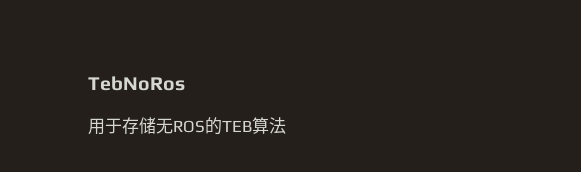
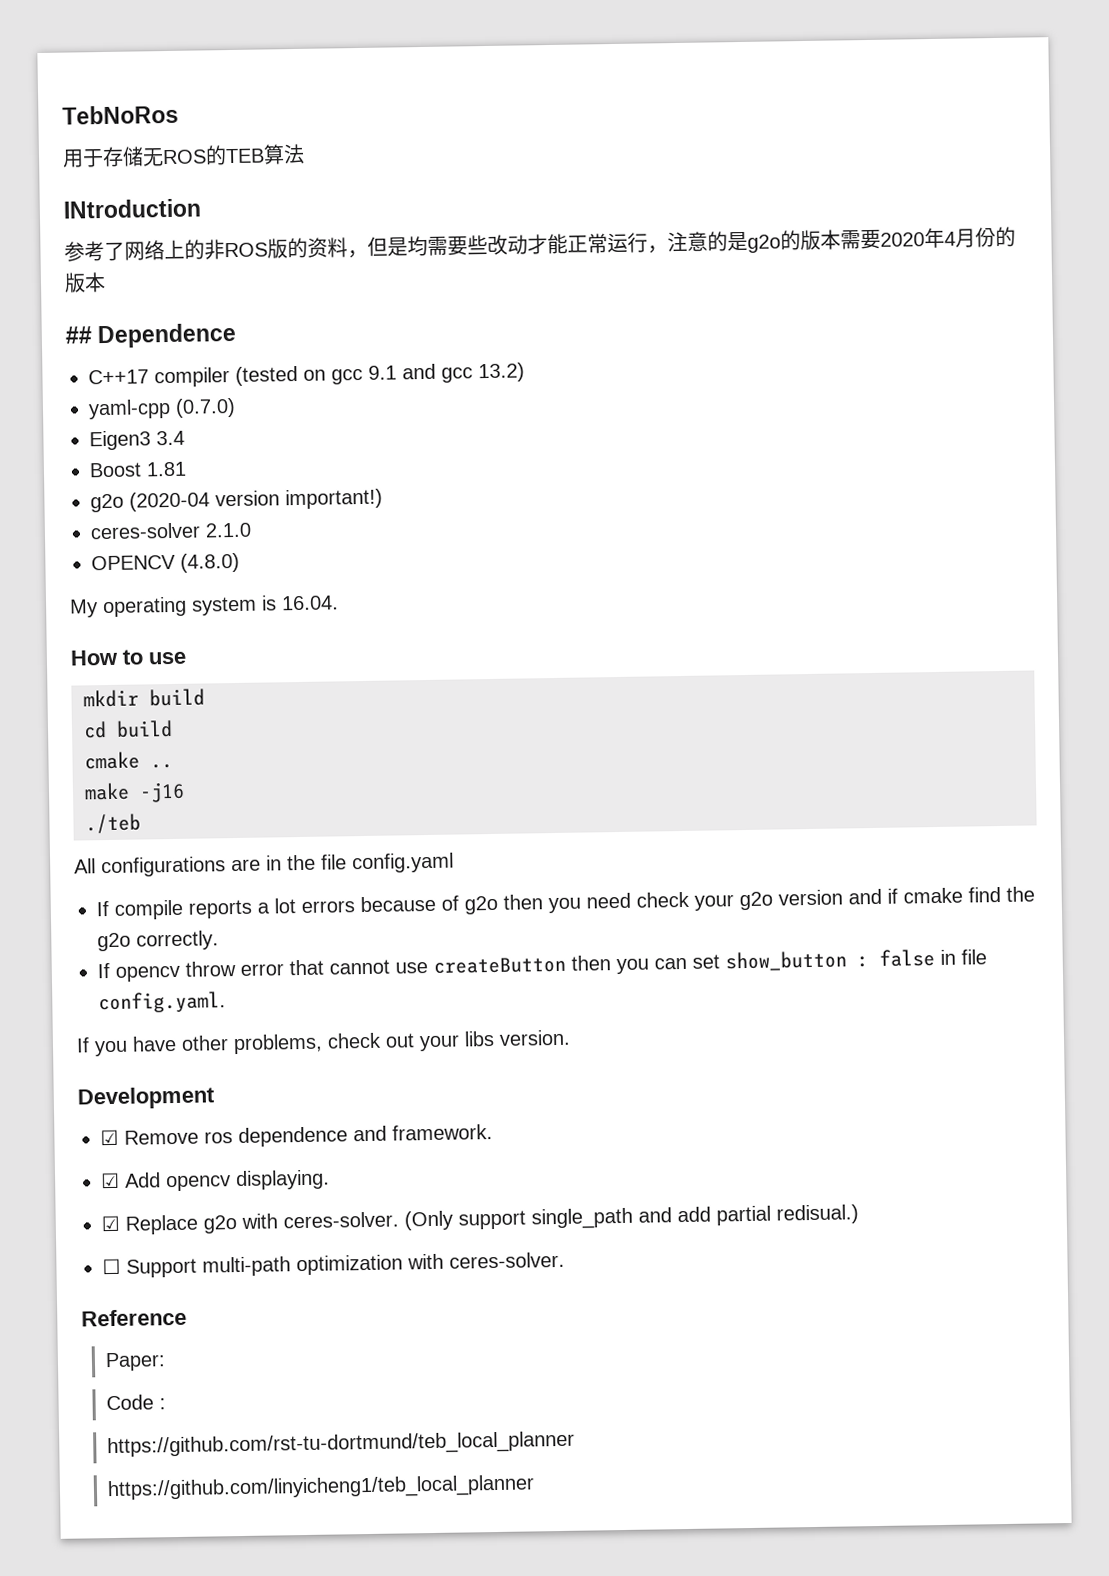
(286, 125) none -> [63,198,201,219] [64,226,1016,262] [64,271,106,293] [65,322,238,349] [88,362,525,388] [88,397,236,420] [89,430,185,451] [89,461,187,478] [90,488,383,513] [90,522,252,540] [91,552,240,573] [69,595,339,618] [70,649,187,666] [83,688,205,708] [83,720,173,739] [84,751,173,770] [84,781,185,803] [85,813,141,834] [74,852,454,878] [96,886,1035,920] [97,930,219,952] [97,949,987,982] [98,991,226,1014] [76,1029,571,1057] [77,1086,215,1110] [100,1124,493,1148] [100,1169,330,1192] [101,1204,859,1235] [102,1251,565,1278] [81,1308,187,1327] [104,1352,166,1372] [105,1394,166,1411] [106,1430,575,1459] [106,1474,535,1502] // INtroduction // 参考了网络上的非ROS版的资料，但是均需要些改动才能正常运行，注意的是g2o的版本需要2020年4月份的版本 // ## Dependence // C++17 compiler (tested on gcc 9.1 and gcc 13.2) // yaml-cpp (0.7.0) // Eigen3 3.4 // Boost 1.81 // g2o (2020-04 version important!) // ceres-solver 2.1.0 // OPENCV (4.8.0) // My operating system is 16.04. // How to use // mkdir build // cd build // cmake .. // make -j16 // ./teb // All configurations are in the file config.yaml // If compile reports a lot errors because of g2o then you need check your g2o version and if cmake find the g2o correctly. // If opencv throw error that cannot use createButton then you can set show_button : false in file config.yaml. // If you have other problems, check out your libs version. // Development // ☑ Remove ros dependence and framework. // ☑ Add opencv displaying. // ☑ Replace g2o with ceres-solver. (Only support single_path and add partial redisual.) // ☐ Support multi-path optimization with ceres-solver. // Reference // Paper: // Code : // https://github.com/rst-tu-dortmund/teb_local_planner // https://github.com/linyicheng1/teb_local_planner

